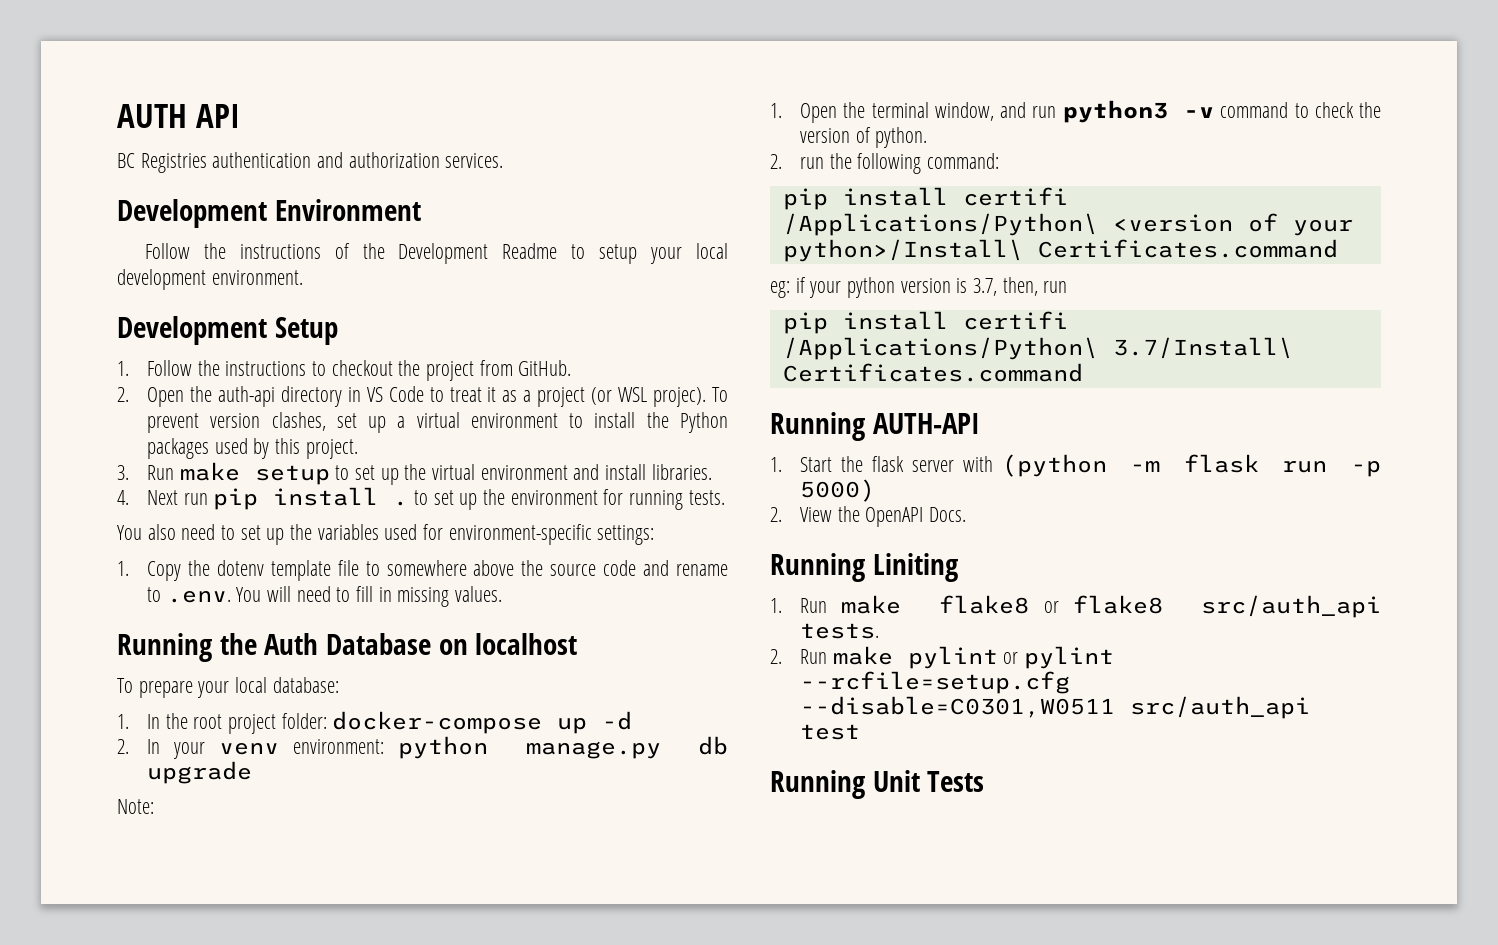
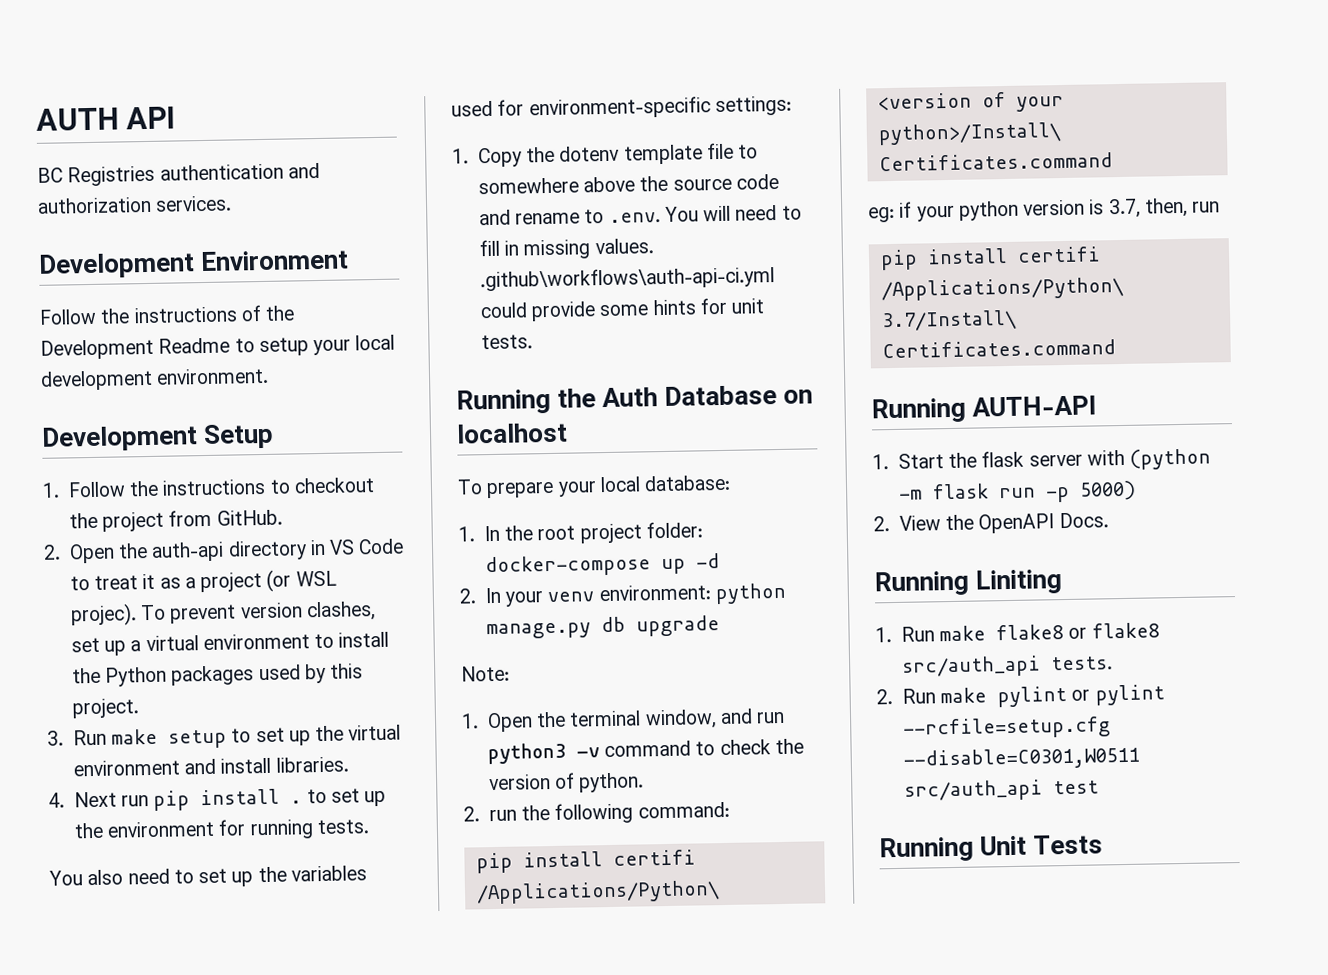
(503, 594) none -> [479,266,775,292] [479,297,765,322] [480,334,533,350] .github\workflows\auth-api-ci.yml could provide some hints for unit tests.

